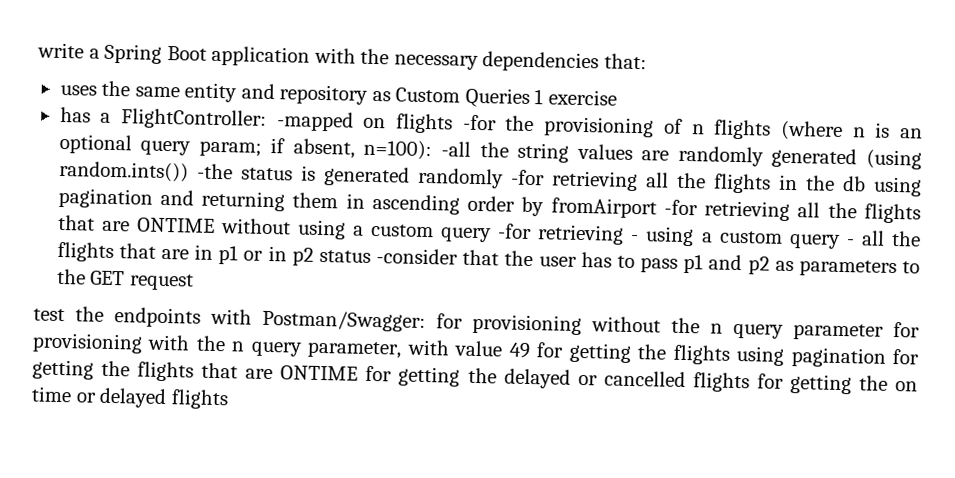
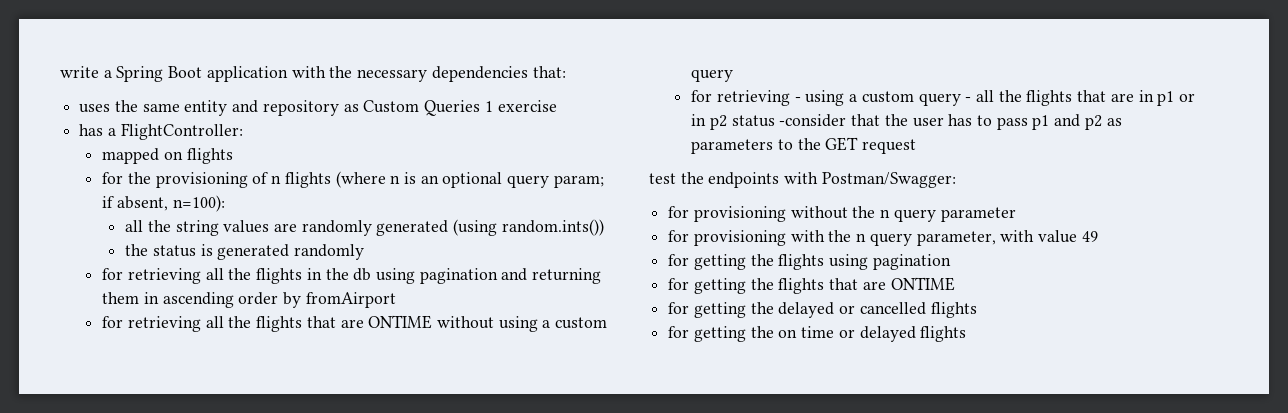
[276,111,354,132] -mapped -> [102,148,160,164] // mapped
[462,114,497,131] -for -> [102,172,124,184] // for
[440,141,471,157] -all -> [125,220,144,232] // all
[196,163,233,180] -the -> [125,244,149,256] // the
[510,169,545,186] -for -> [102,268,124,280] // for
[663,199,698,216] -for -> [102,316,124,328] // for
[498,223,533,240] -for -> [691,90,713,102] // for
(426, 321) none -> (956, 180) //
(884, 332) none -> (1016, 214) //
(531, 350) none -> (1098, 236) //
(886, 357) none -> (951, 262) //
(359, 373) none -> (955, 284) //
(750, 382) none -> (977, 310) //

